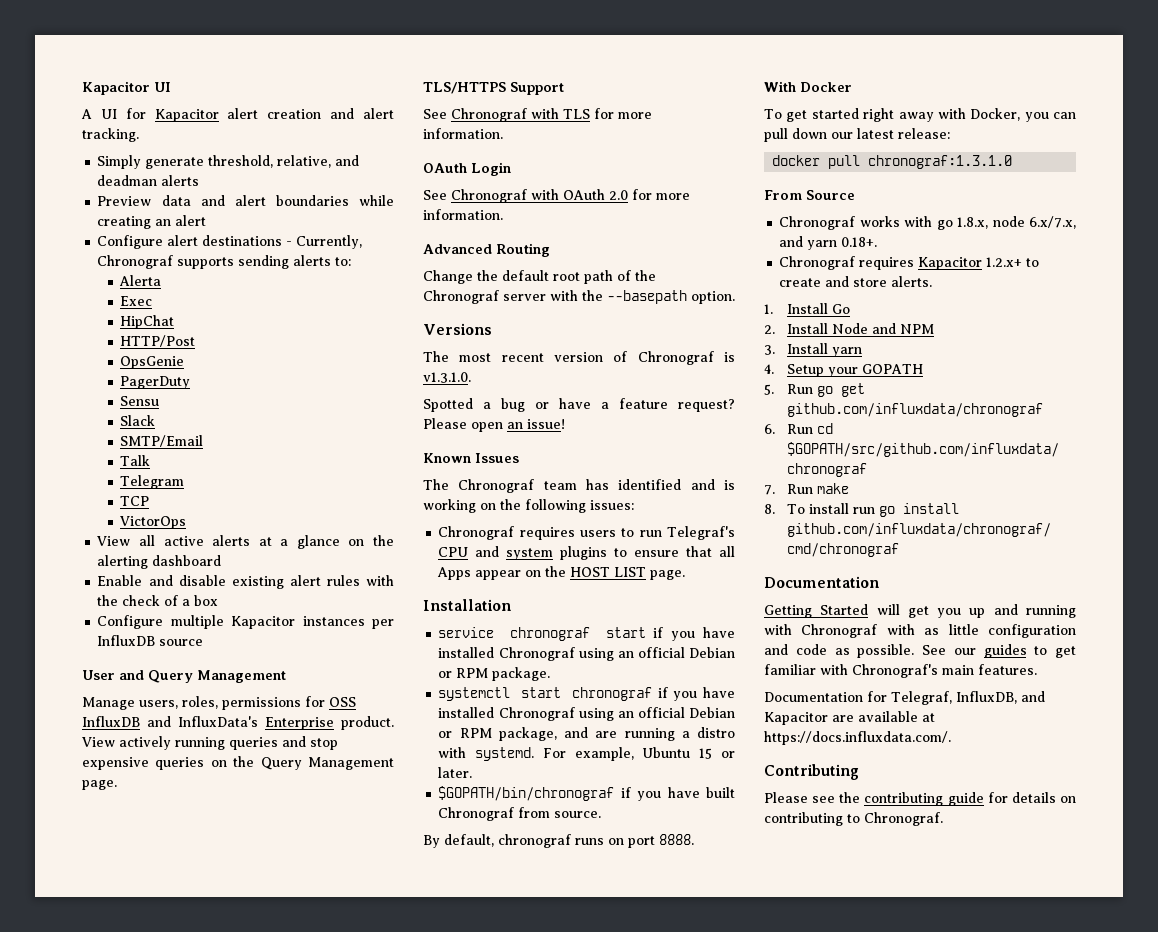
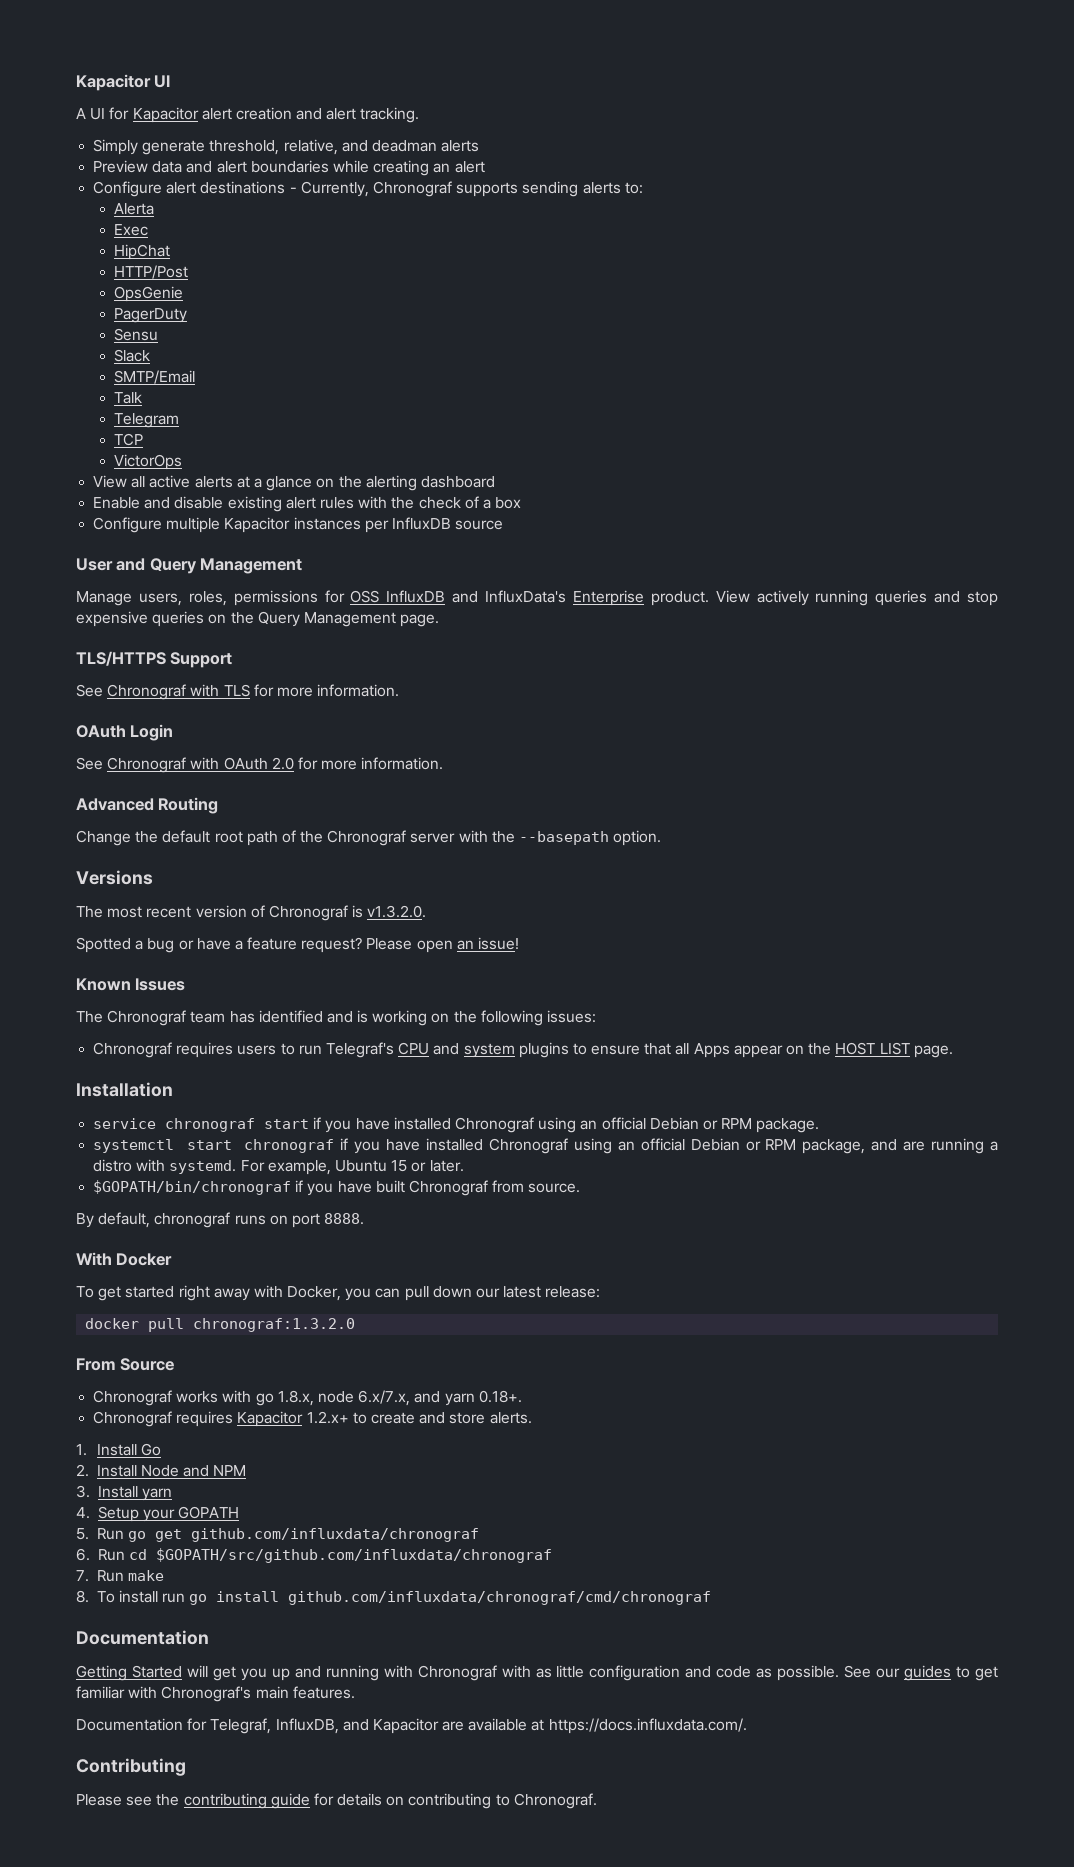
[423,372,471,383] v1.3.1.0. -> [367,905,427,918] v1.3.2.0.
[868,155,1013,169] chronograf:1.3.1.0 -> [193,1318,356,1332] chronograf:1.3.2.0

